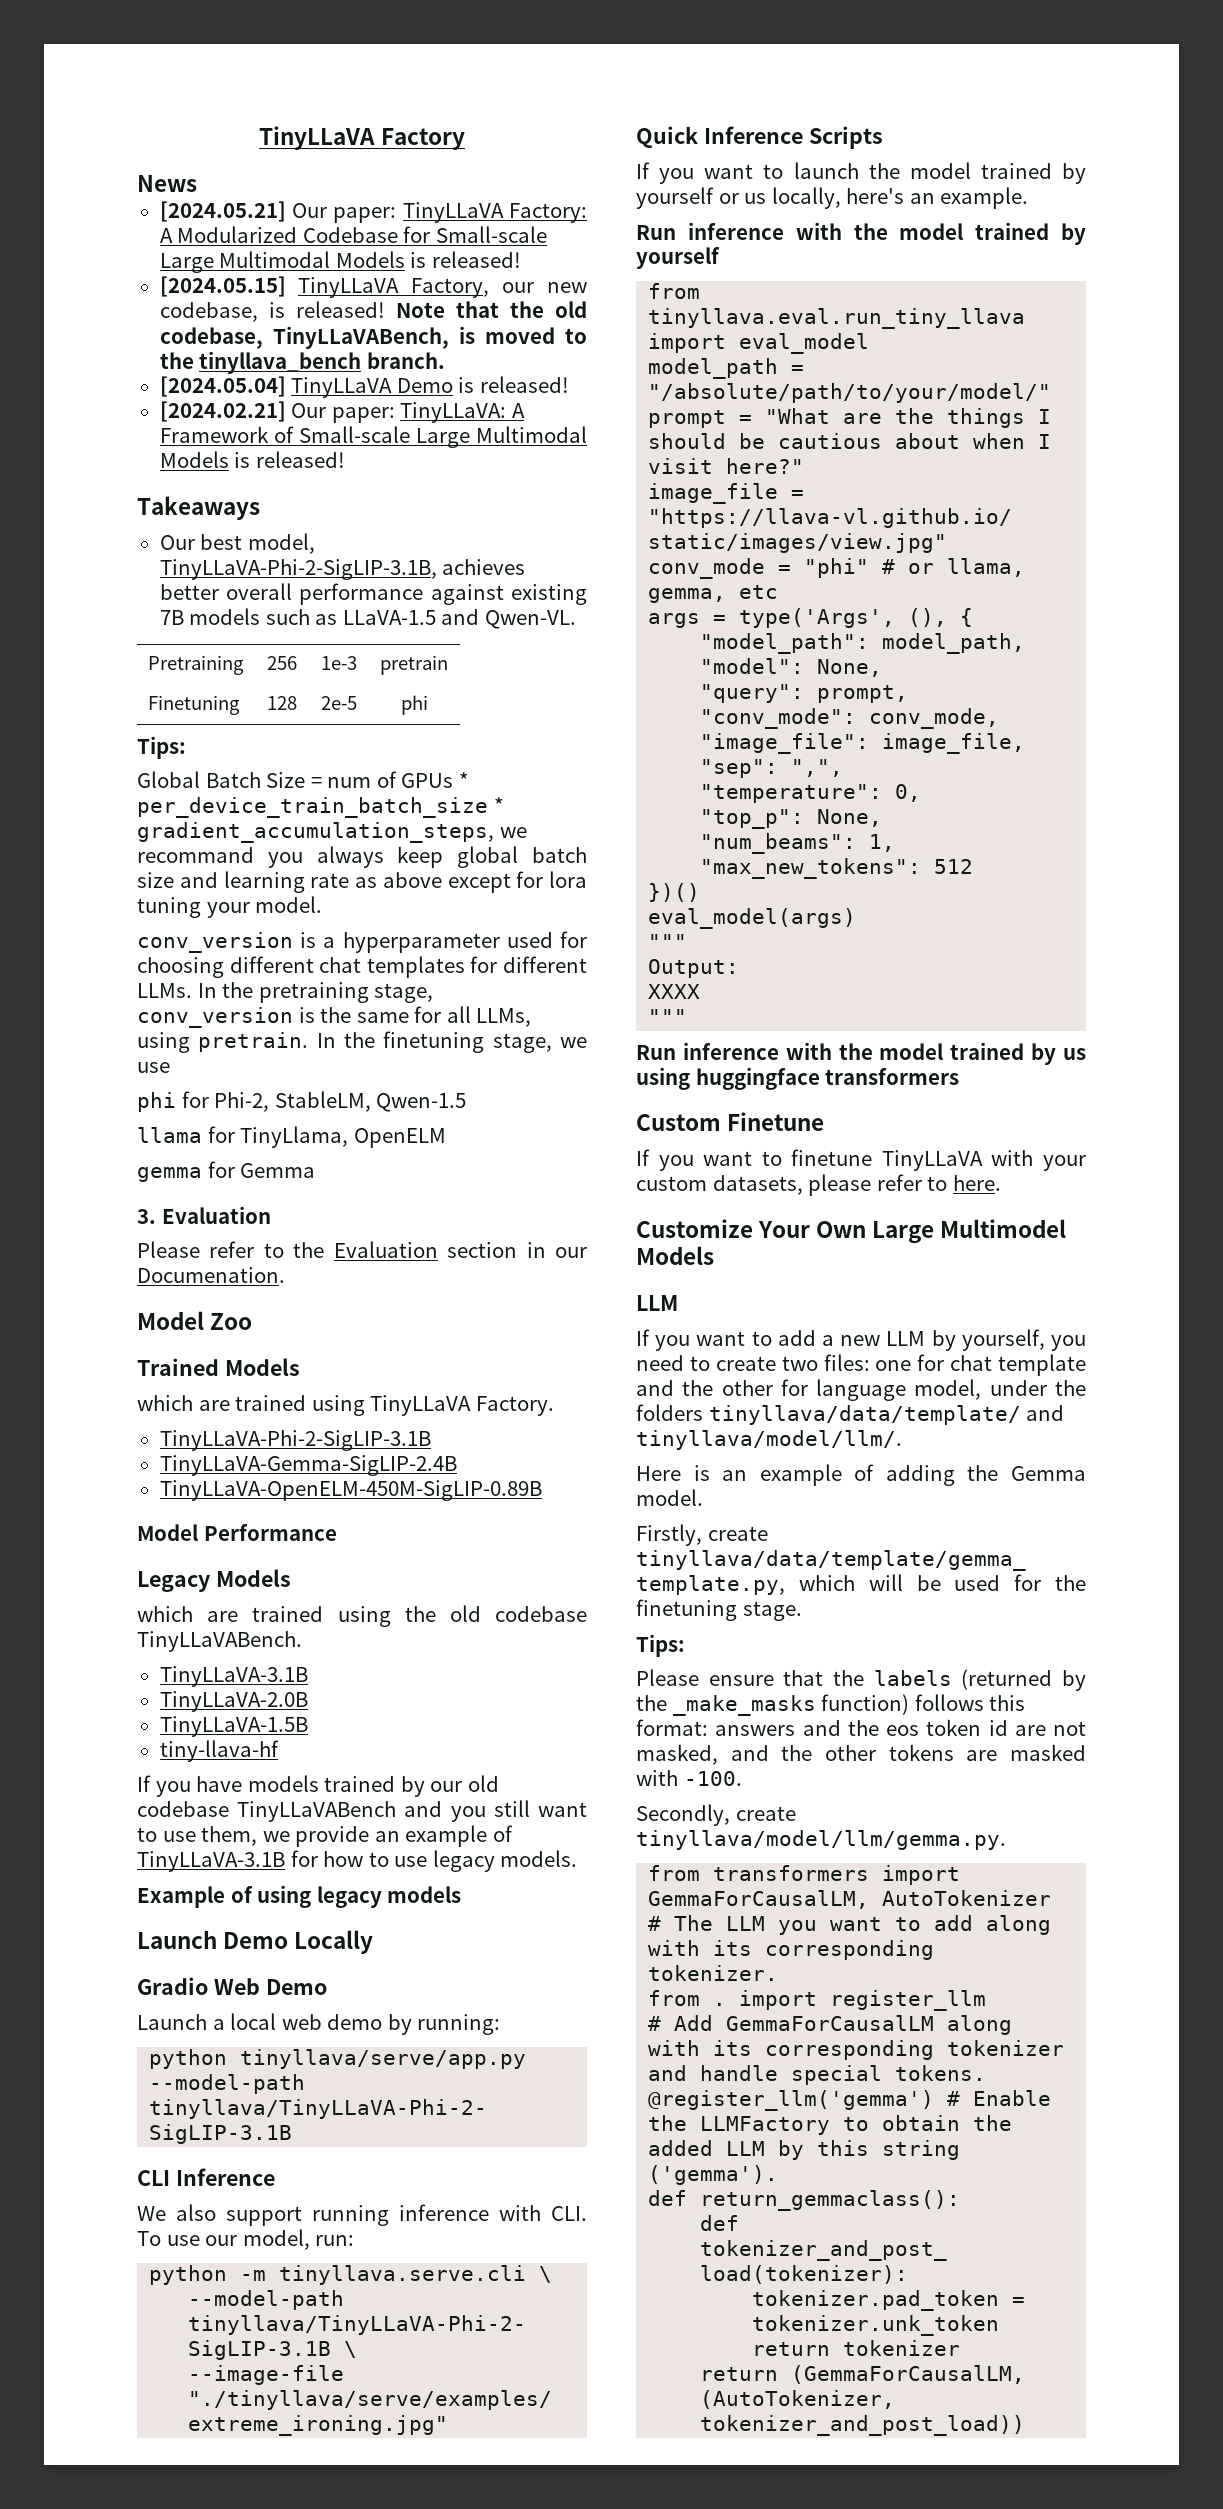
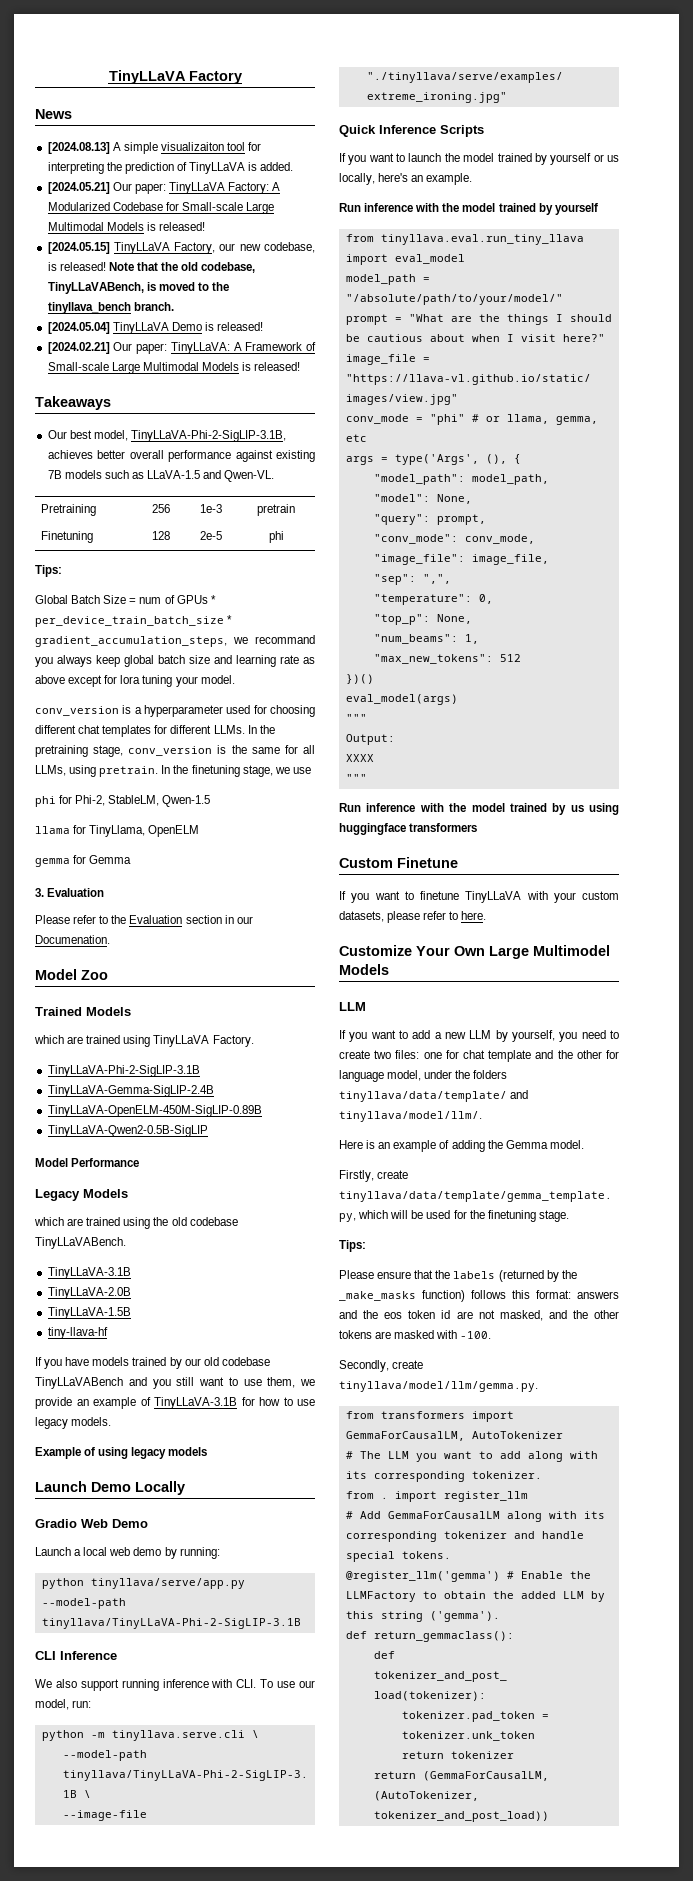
(197, 183) none -> [47,142,262,154] [47,162,294,174] // [2024.08.13] A simple visualizaiton tool for interpreting the prediction of TinyLLaVA is added.
(542, 1490) none -> [47,1125,208,1137] // TinyLLaVA-Qwen2-0.5B-SigLIP

